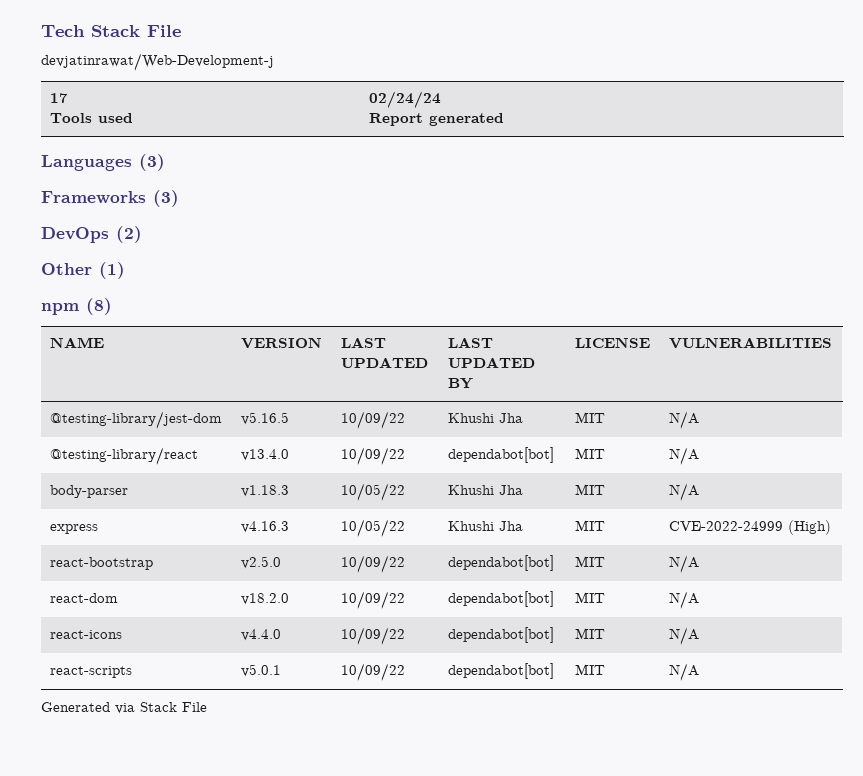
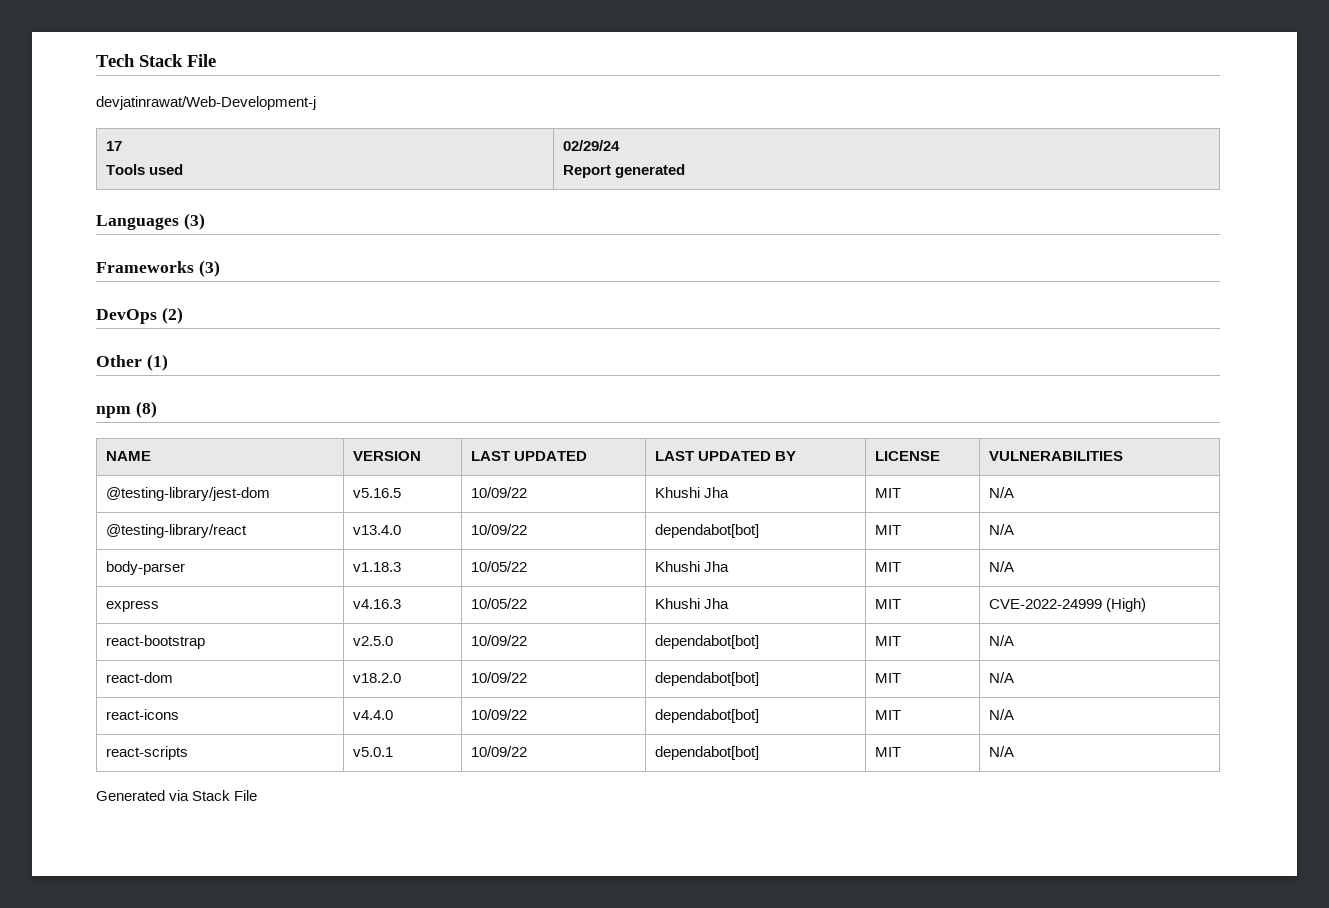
[369,91,442,108] 02/24/24 -> [562,140,620,151] 02/29/24

